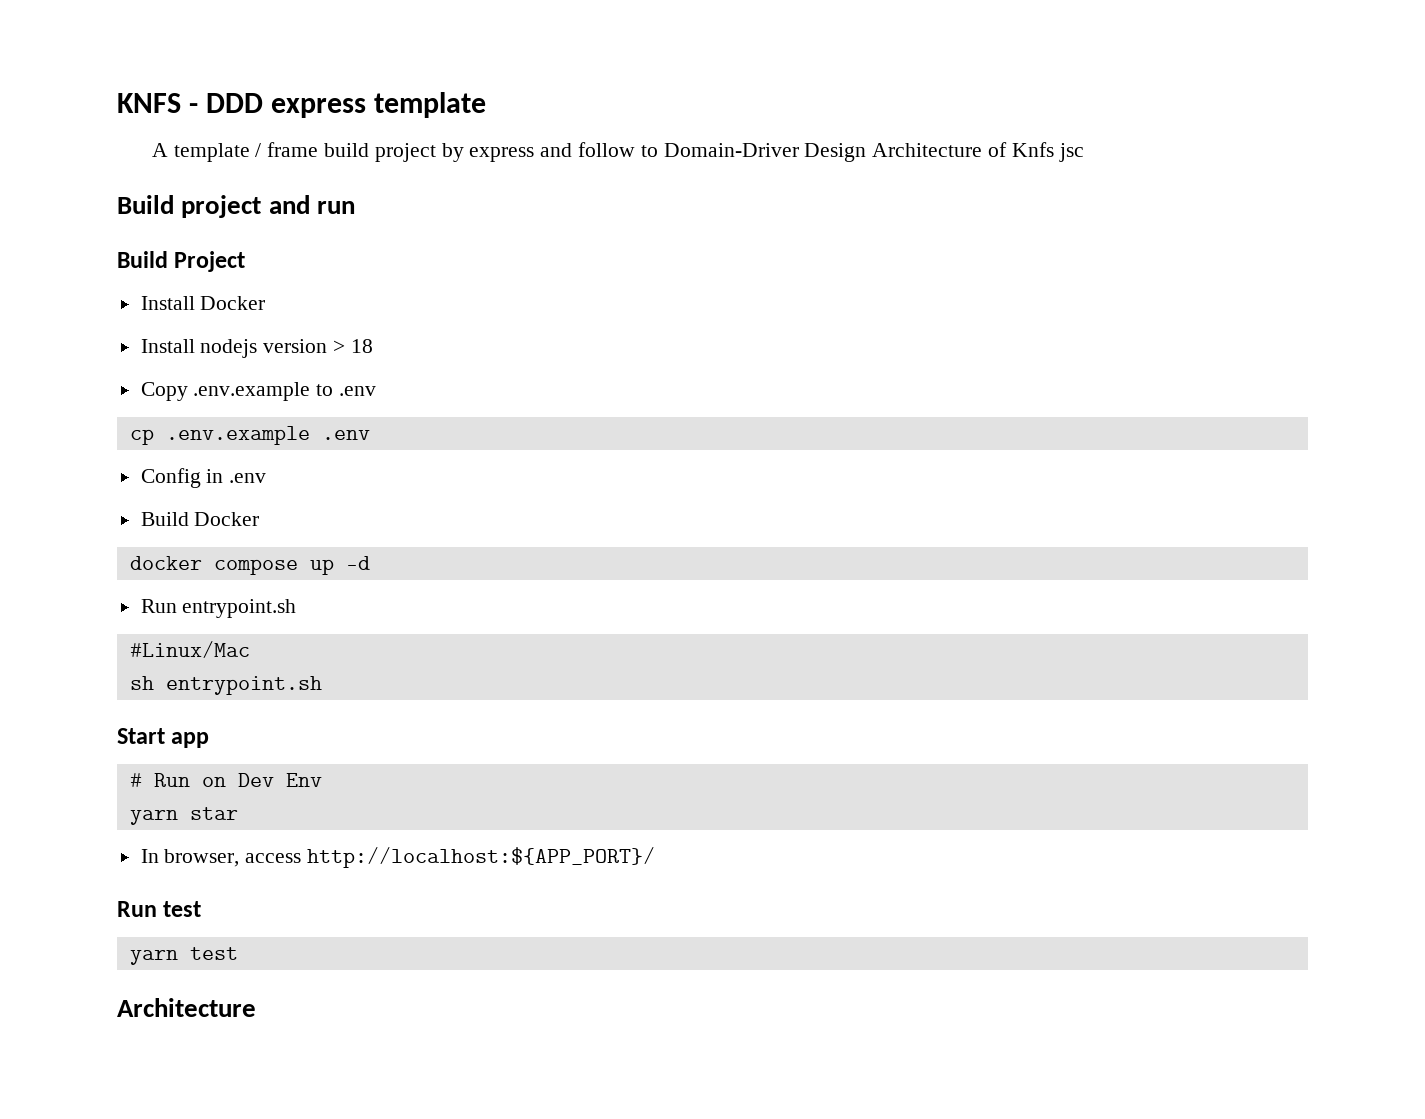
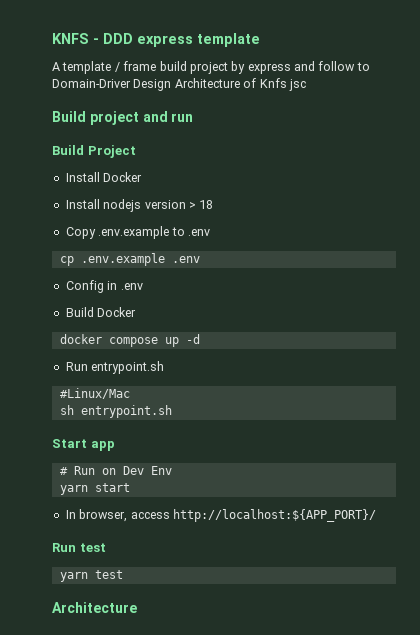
[189,807,238,820] star -> [94,483,130,492] start

